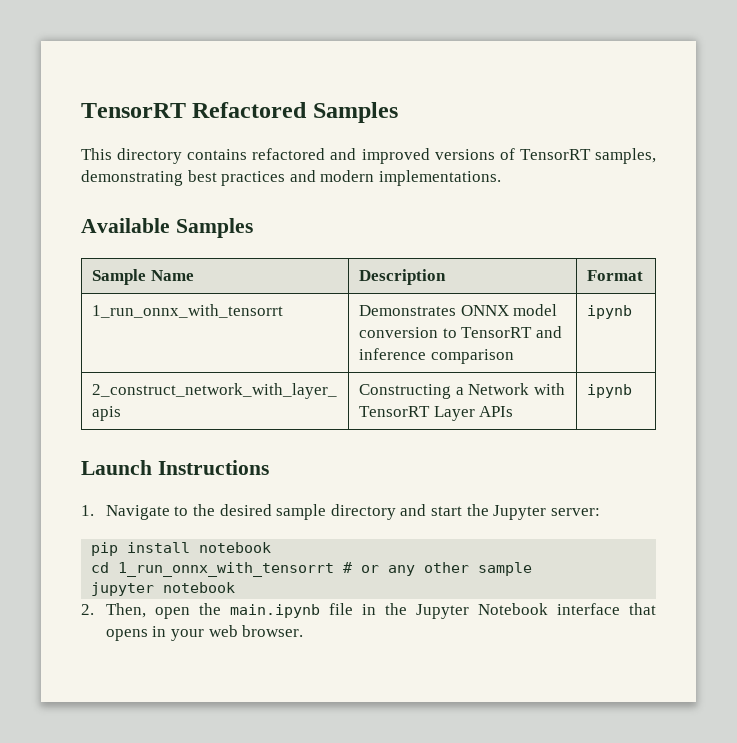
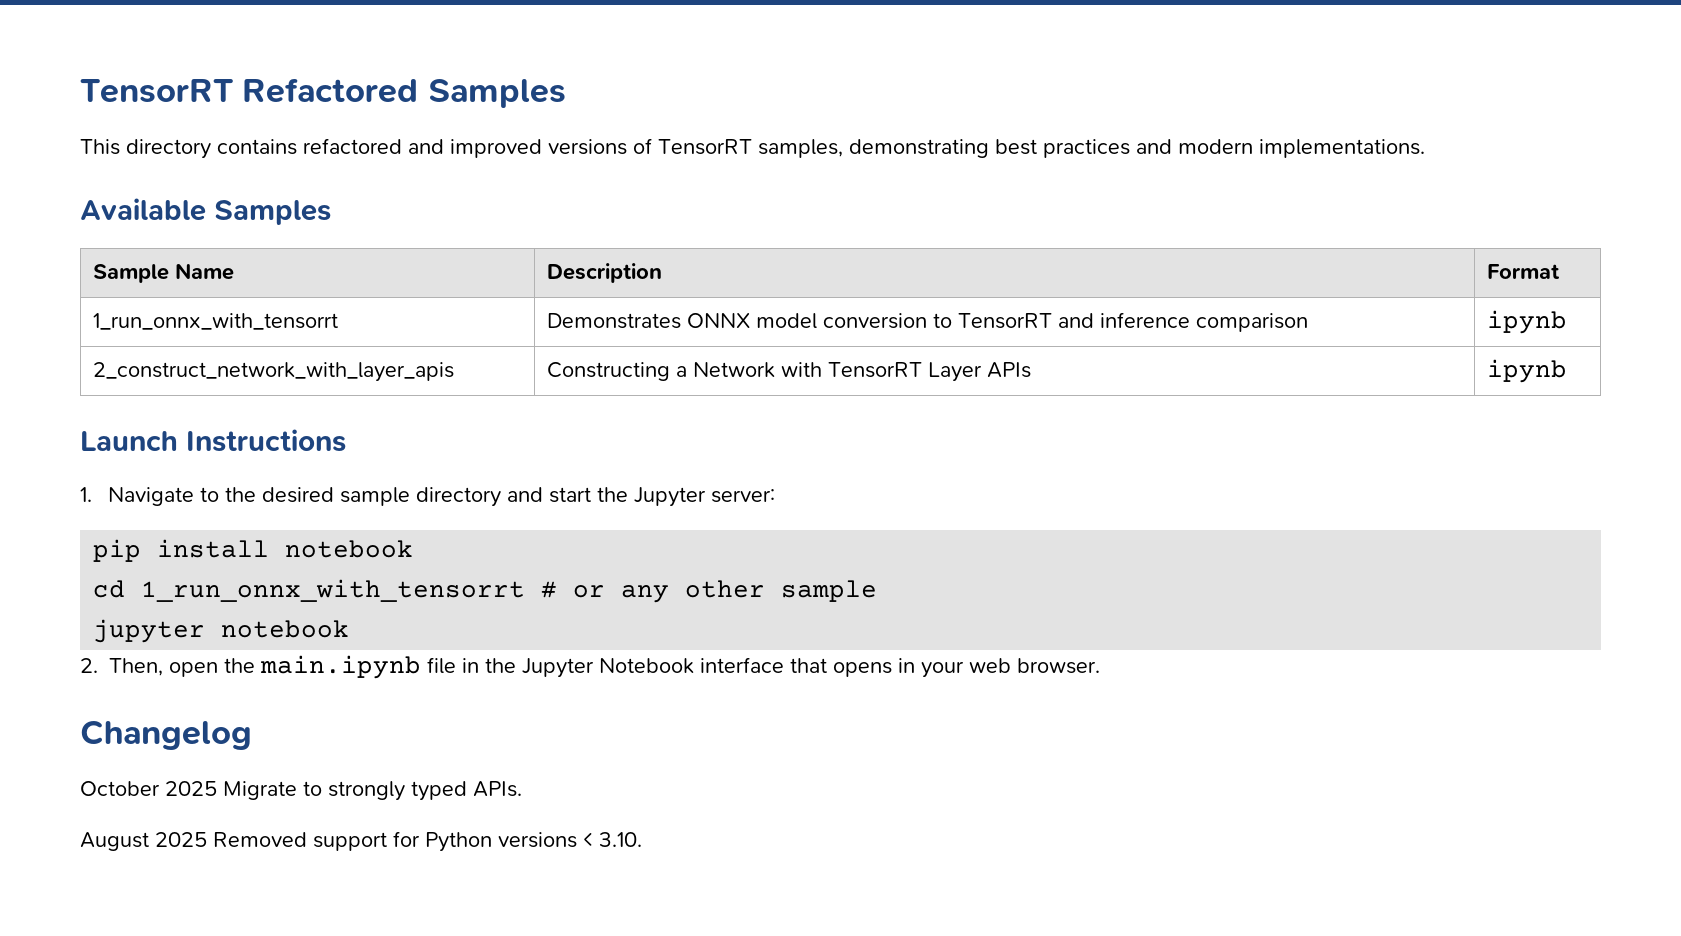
(304, 631) none -> [80,720,252,750] [80,781,522,801] [80,831,642,852] // Changelog // October 2025 Migrate to strongly typed APIs. // August 2025 Removed support for Python versions < 3.10.

